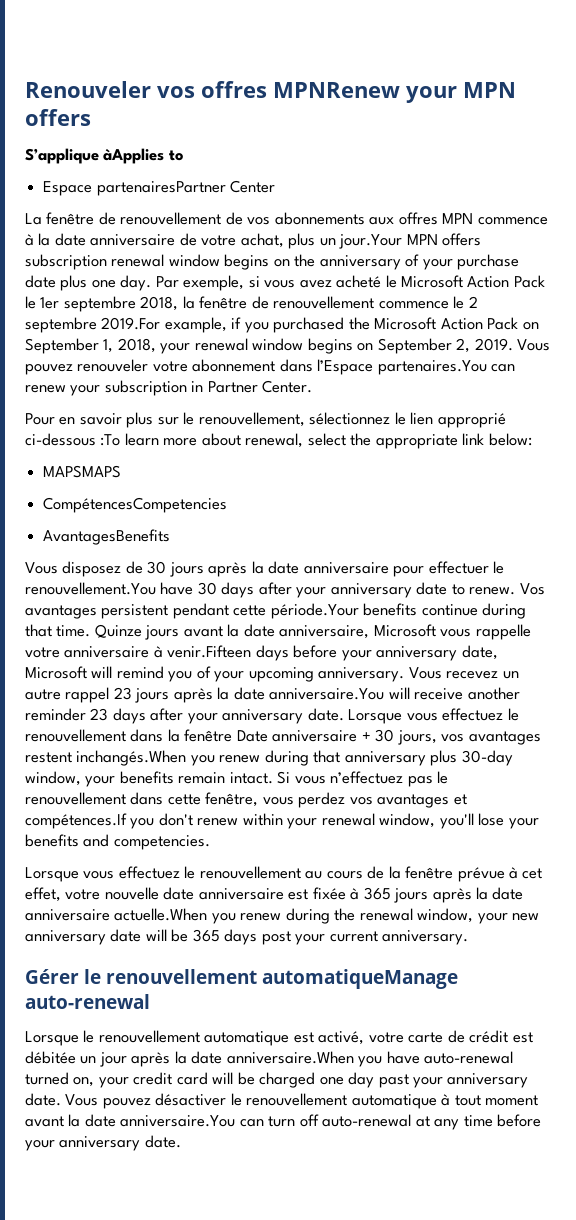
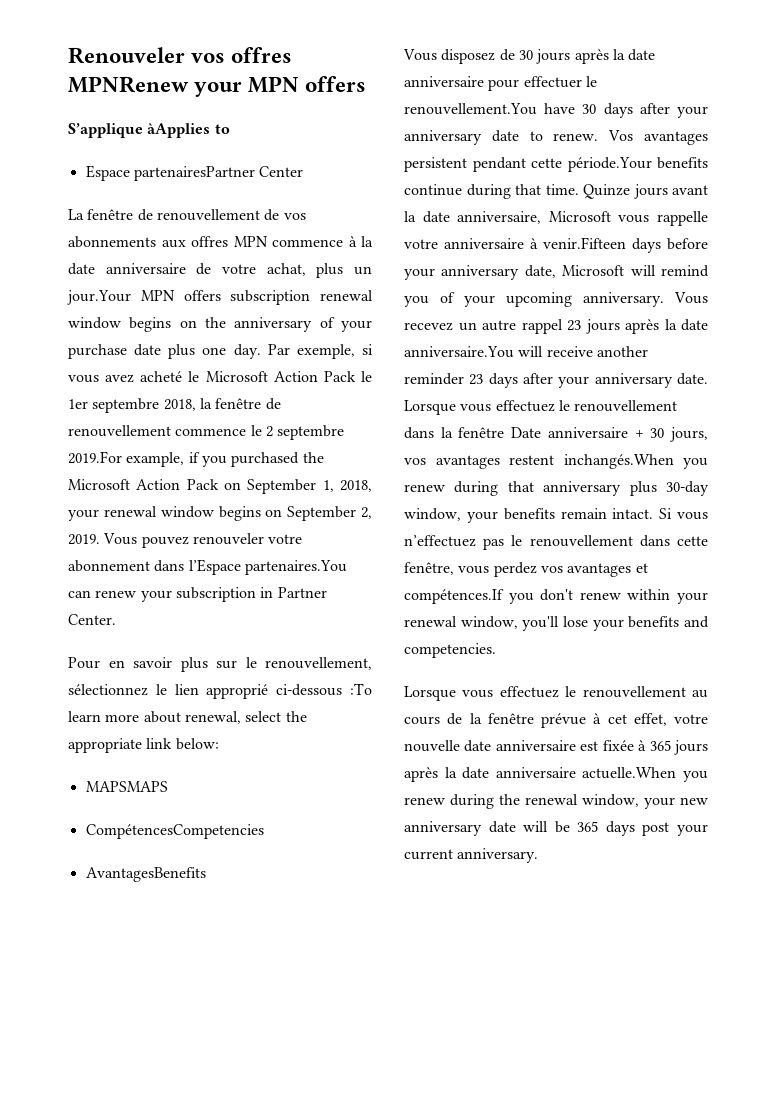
[25,969,459,989] [25,994,150,1009] [25,1030,533,1046] [25,1051,514,1067] [25,1072,529,1088] [25,1093,539,1109] [25,1114,542,1130] [25,1135,181,1151] // Gérer le renouvellement automatiqueManage auto-renewal // Lorsque le renouvellement automatique est activé, votre carte de crédit est débitée un jour après la date anniversaire.When you have auto-renewal turned on, your credit card will be charged one day past your anniversary date. Vous pouvez désactiver le renouvellement automatique à tout moment avant la date anniversaire.You can turn off auto-renewal at any time before your anniversary date. -> (539, 855) none

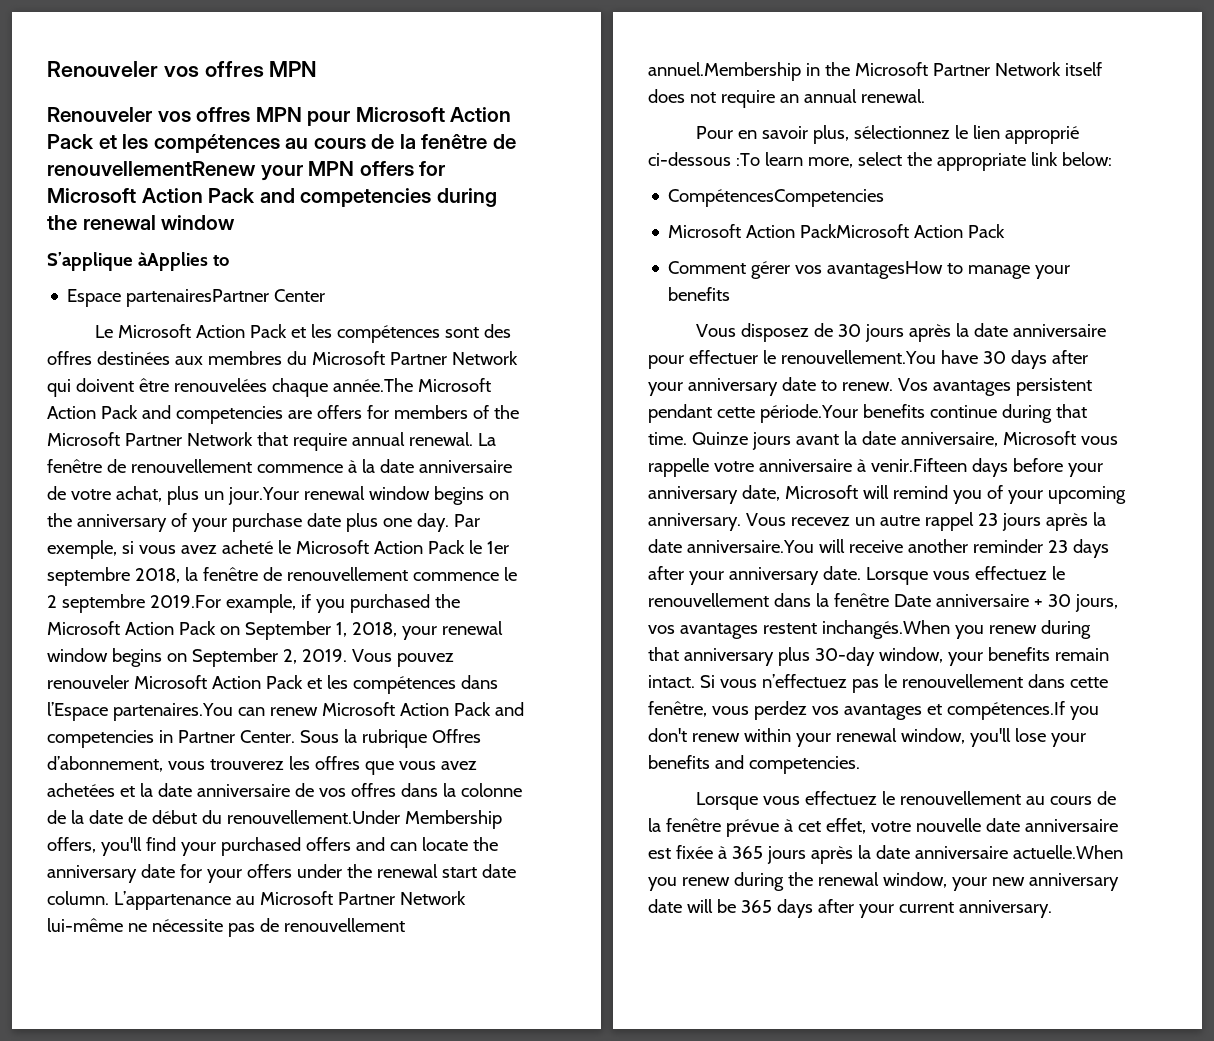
[68,47,293,64] [68,76,367,97] Renouveler vos offres MPNRenew your MPN offers -> [47,61,317,77] [47,107,512,126] [47,134,516,153] [47,161,446,181] [47,188,497,207] [47,215,236,230] Renouveler vos offres MPN // Renouveler vos offres MPN pour Microsoft Action Pack et les compétences au cours de la fenêtre de renouvellementRenew your MPN offers for Microsoft Action Pack and competencies during the renewal window
[68,209,306,221] [68,236,268,248] La fenêtre de renouvellement de vos abonnements aux offres MPN -> [94,324,511,343] [47,351,518,365] [47,378,491,397] [47,405,519,424] [47,432,496,451] [47,459,252,473] Le Microsoft Action Pack et les compétences sont des offres destinées aux membres du Microsoft Partner Network qui doivent être renouvelées chaque année.The Microsoft Action Pack and competencies are offers for members of the Microsoft Partner Network that require annual renewal. La fenêtre de renouvellement
[140,290,311,305] MPN offers subscription -> (299, 496) none
[268,534,303,544] [68,560,150,572] votre abonnement -> [133,675,456,694] Microsoft Action Pack et les compétences
[140,587,327,602] [68,614,116,625] your subscription in Partner Center. -> [321,702,524,716] [47,729,481,748] [47,756,477,775] [47,783,522,797] [47,810,502,829] [47,837,498,856] [47,864,516,883] [47,891,466,910] [47,918,405,937] [648,62,1102,81] [648,89,925,108] Microsoft Action Pack and competencies in Partner Center. Sous la rubrique Offres d’abonnement, vous trouverez les offres que vous avez achetées et la date anniversaire de vos offres dans la colonne de la date de début du renouvellement.Under Membership offers, you'll find your purchased offers and can locate the anniversary date for your offers under the renewal start date column. L’appartenance au Microsoft Partner Network lui-même ne nécessite pas de renouvellement annuel.Membership in the Microsoft Partner Network itself does not require an annual renewal.
[180,657,372,672] plus sur le renouvellement, -> [812,125,849,144] plus,
[105,711,241,724] more about renewal, -> [807,157,853,168] more,
[85,781,168,792] // MAPSMAPS -> (1112, 159) none
[85,867,206,882] AvantagesBenefits -> [668,224,1006,238] [668,261,1071,279] [668,287,731,301] Microsoft Action PackMicrosoft Action Pack // Comment gérer vos avantagesHow to manage your benefits
[642,822,670,836] post -> [817,899,854,913] after

